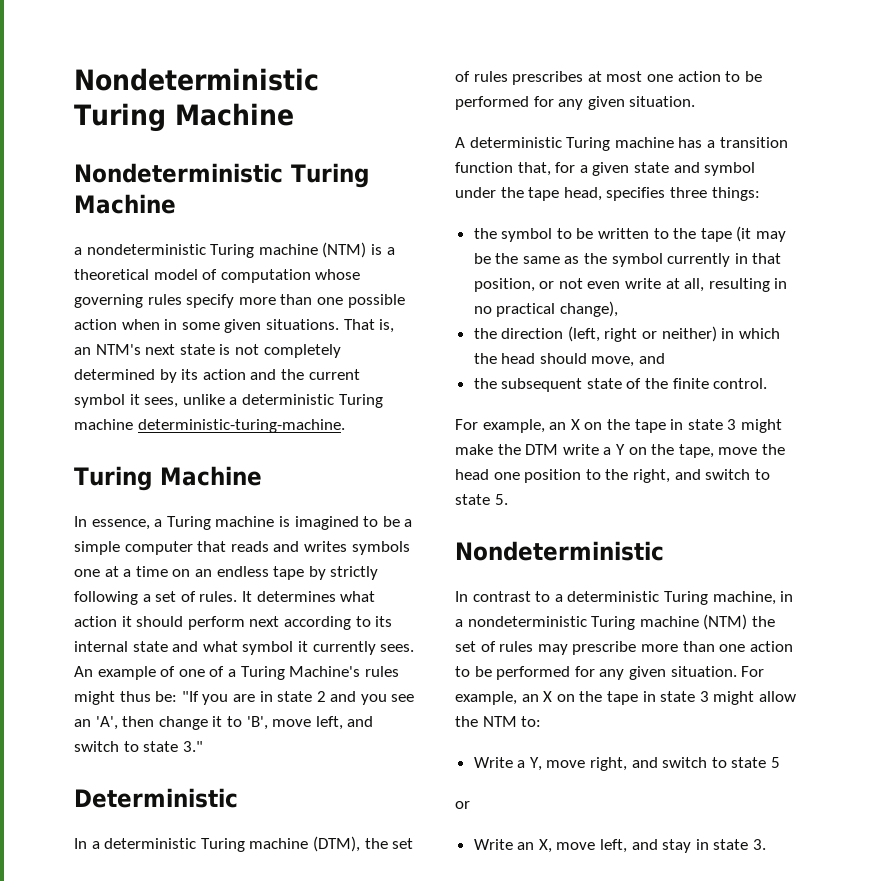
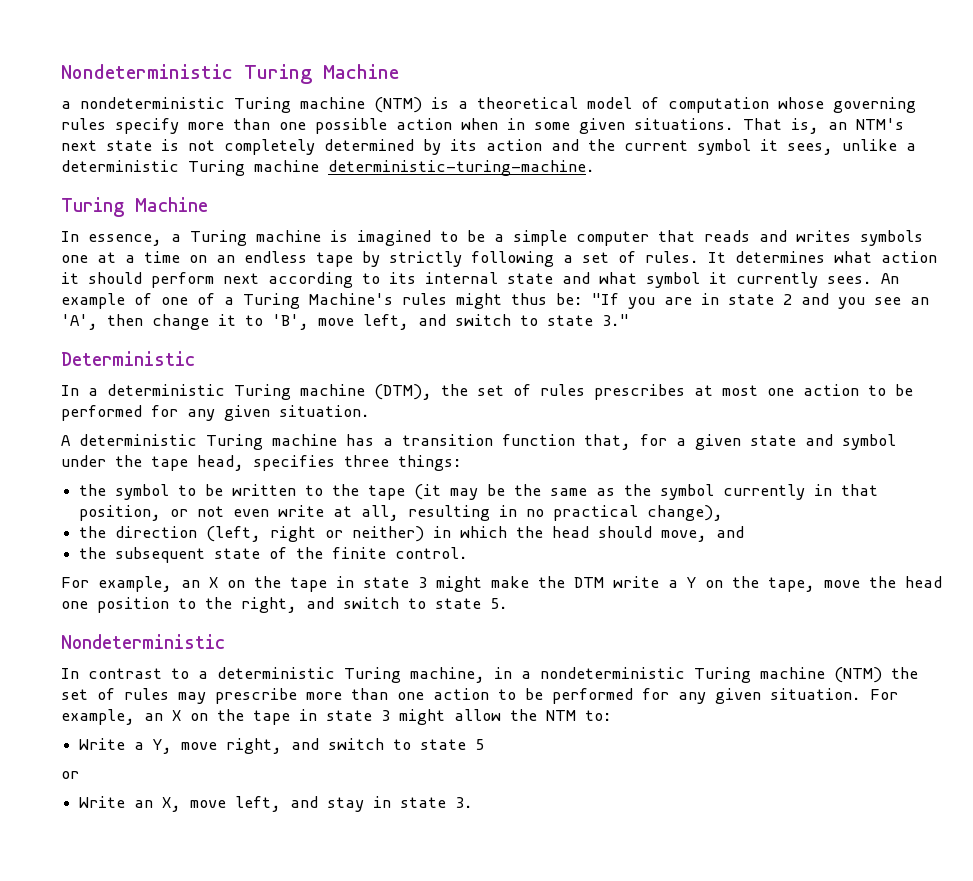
[74,68,319,91] [74,103,294,132] [74,163,369,188] [74,194,176,214] Nondeterministic Turing Machine // Nondeterministic Turing Machine -> [61,64,399,84] Nondeterministic Turing Machine

